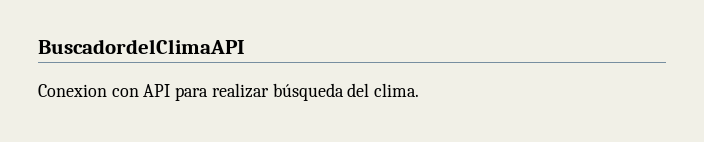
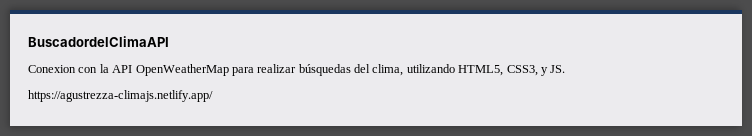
[143,83,420,101] API para realizar búsqueda del clima. -> [99,64,566,76] [28,90,213,102] la API OpenWeatherMap para realizar búsquedas del clima, utilizando HTML5, CSS3, y JS. // https://agustrezza-climajs.netlify.app/

